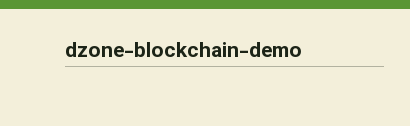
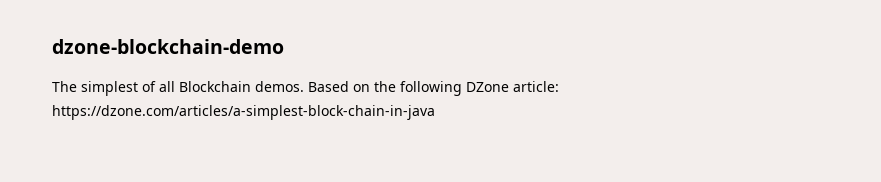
(302, 49) none -> [52,81,559,96] [52,105,435,120] // The simplest of all Blockchain demos. Based on the following DZone article: https://dzone.com/articles/a-simplest-block-chain-in-java

